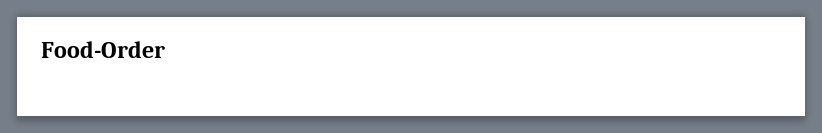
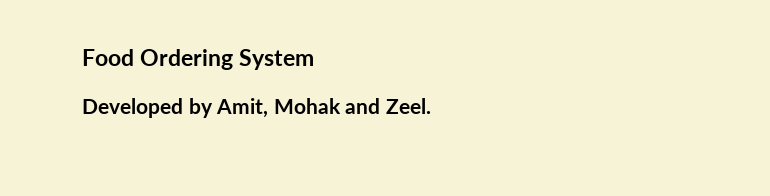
[41,41,165,58] Food-Order -> [82,49,315,70] [82,98,431,118] Food Ordering System // Developed by Amit, Mohak and Zeel.

